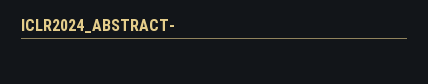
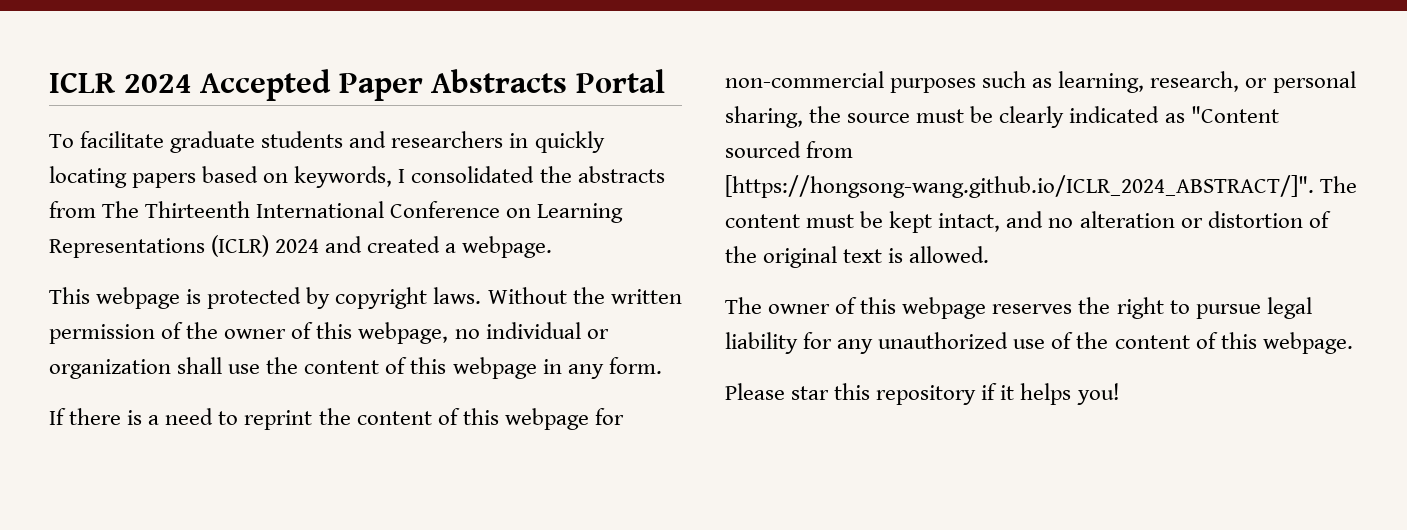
[21,19,175,33] ICLR2024_ABSTRACT- -> [49,69,665,101] [49,131,605,153] [49,166,665,188] [49,201,624,223] [49,235,553,258] [49,287,682,309] [49,322,609,344] [49,357,662,379] [49,408,624,430] [725,71,1356,93] [725,106,1279,128] [725,141,854,158] [725,175,1358,198] [725,211,1331,233] [725,246,990,268] [725,297,1312,319] [725,332,1353,354] [725,383,1120,405] ICLR 2024 Accepted Paper Abstracts Portal // To facilitate graduate students and researchers in quickly locating papers based on keywords, I consolidated the abstracts from The Thirteenth International Conference on Learning Representations (ICLR) 2024 and created a webpage. // This webpage is protected by copyright laws. Without the written permission of the owner of this webpage, no individual or organization shall use the content of this webpage in any form. // If there is a need to reprint the content of this webpage for non-commercial purposes such as learning, research, or personal sharing, the source must be clearly indicated as "Content sourced from [https://hongsong-wang.github.io/ICLR_2024_ABSTRACT/]". The content must be kept intact, and no alteration or distortion of the original text is allowed. // The owner of this webpage reserves the right to pursue legal liability for any unauthorized use of the content of this webpage. // Please star this repository if it helps you!

